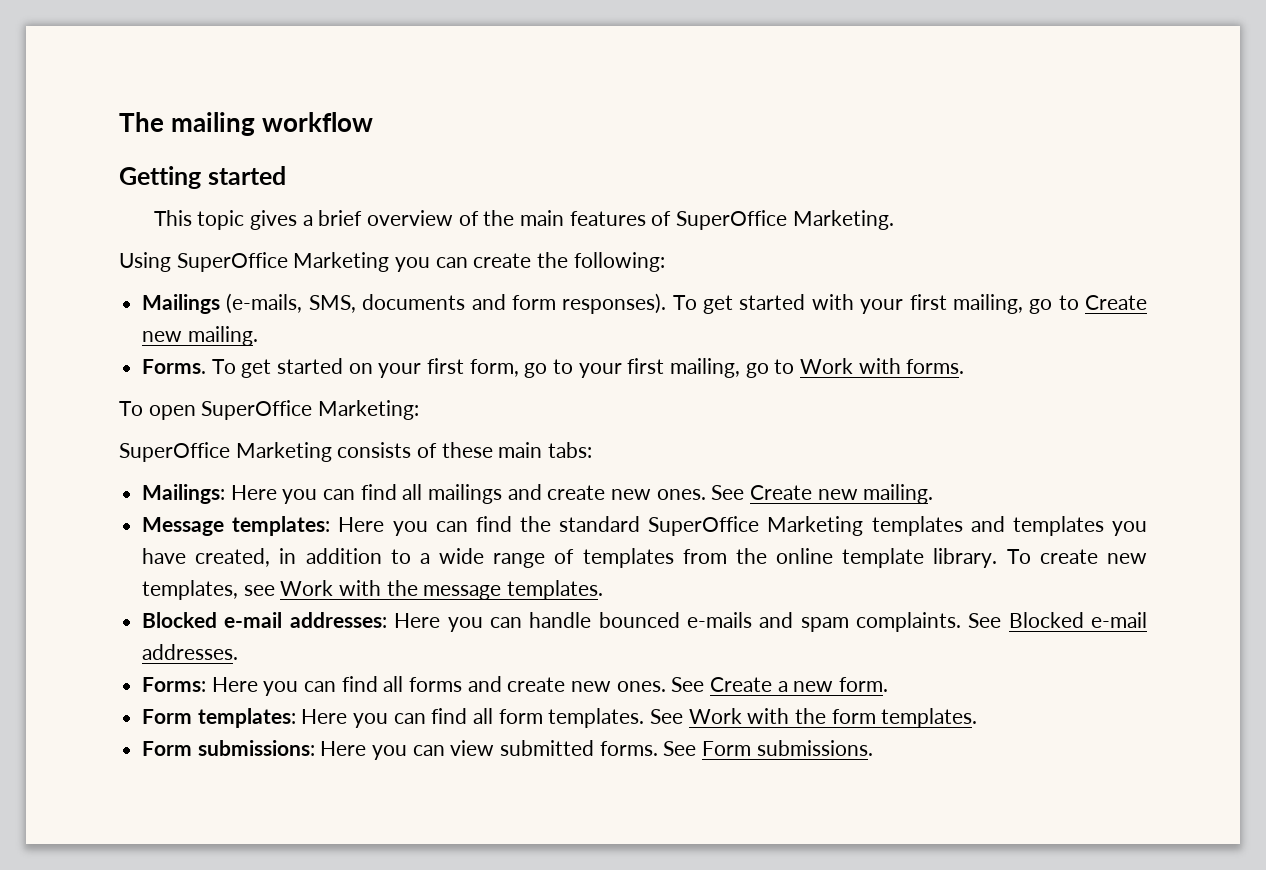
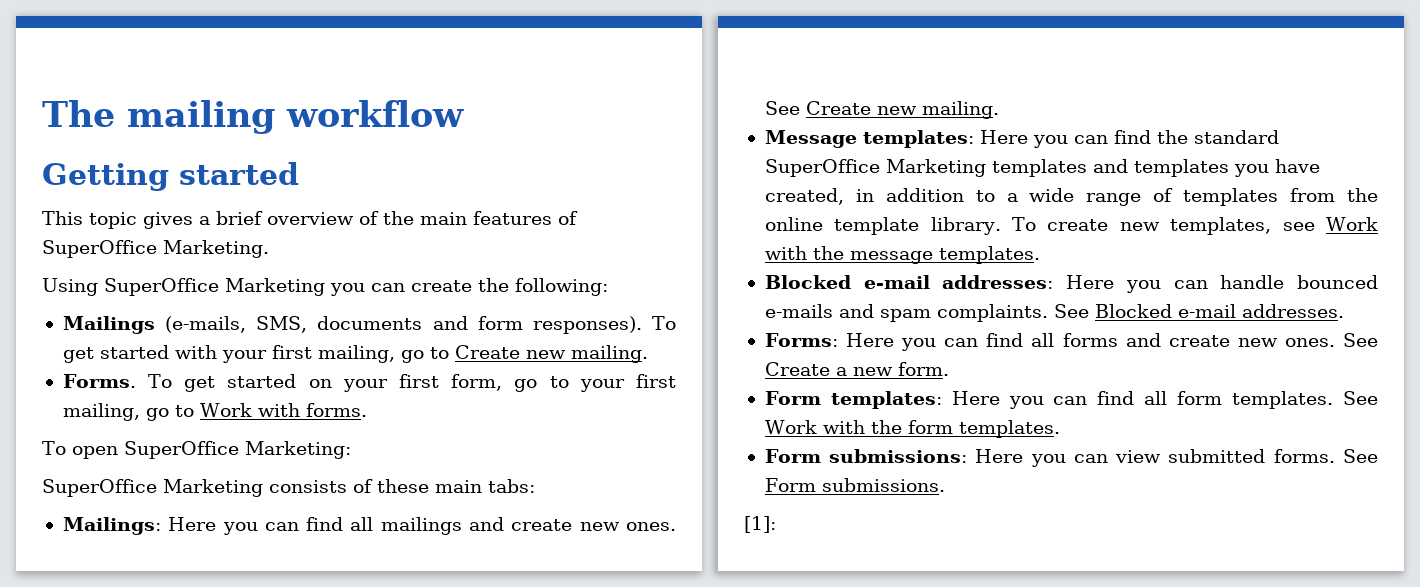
(873, 748) none -> [744,516,776,533] // [1]:

